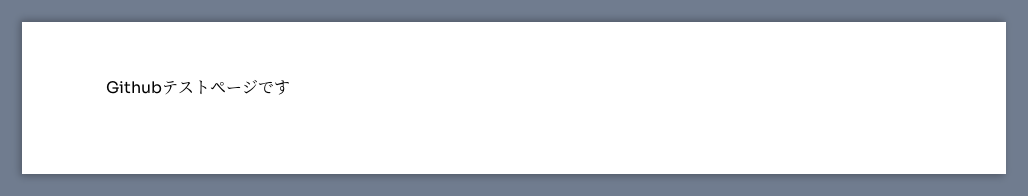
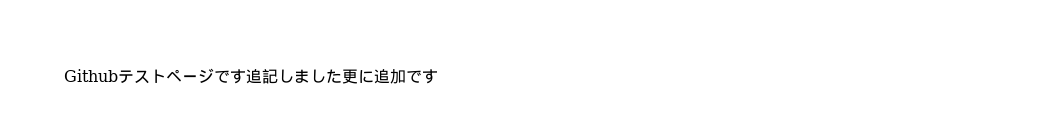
(290, 87) none -> [246,69,438,84] 追記しました更に追加です

